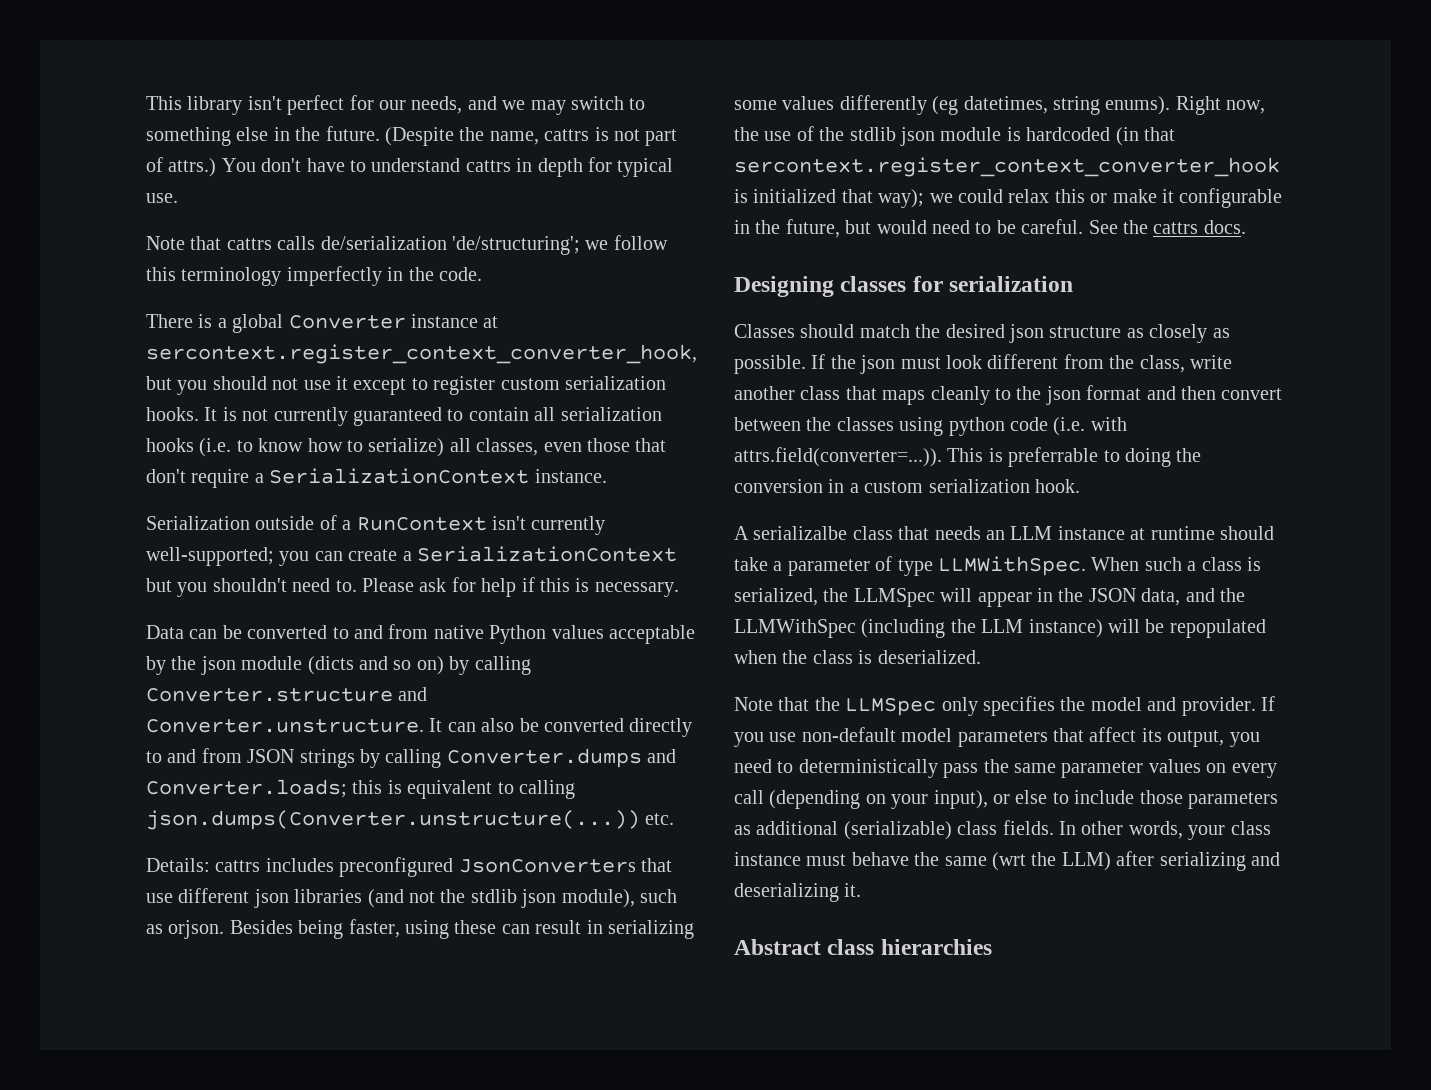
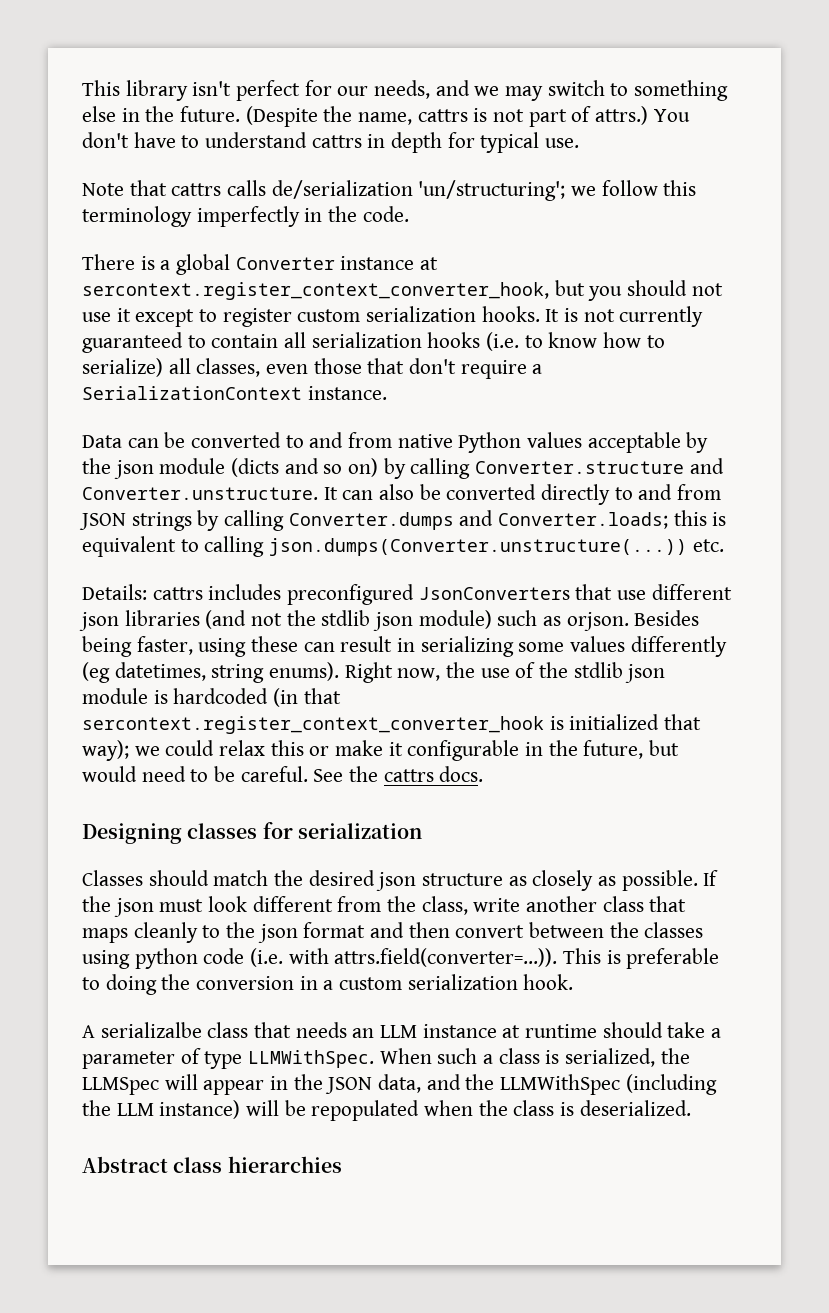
[452,236,580,255] 'de/structuring'; -> [418,180,566,201] 'un/structuring';
[146,515,606,535] [146,546,677,566] [146,577,679,597] // Serialization outside of a RunContext isn't currently well-supported; you can create a SerializationContext but you shouldn't need to. Please ask for help if this is necessary. -> (387, 393) none
[561,889,635,908] module), -> [418,610,492,629] module)
[1008,447,1099,467] preferrable -> [626,948,720,969] preferable
[734,696,1275,716] [734,727,1260,747] [734,759,1277,778] [734,790,1278,809] [734,820,1271,840] [734,851,1280,871] [734,883,862,902] // Note that the LLMSpec only specifies the model and provider. If you use non-default model parameters that affect its output, you need to deterministically pass the same parameter values on every call (depending on your input), or else to include those parameters as additional (serializable) class fields. In other words, your class instance must behave the same (wrt the LLM) after serializing and deserializing it. -> (691, 1108) none

